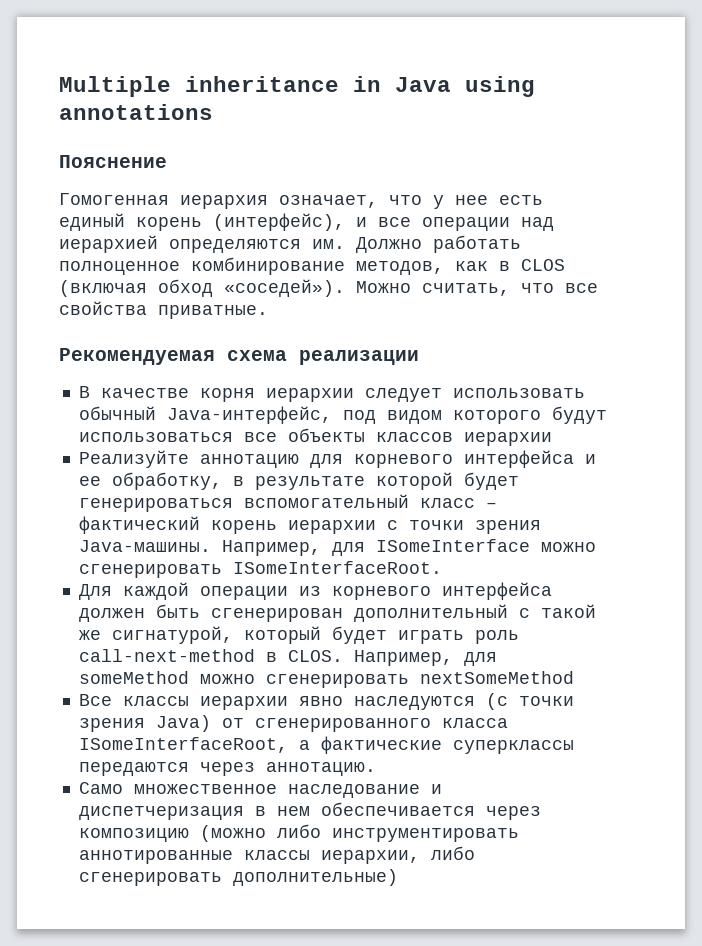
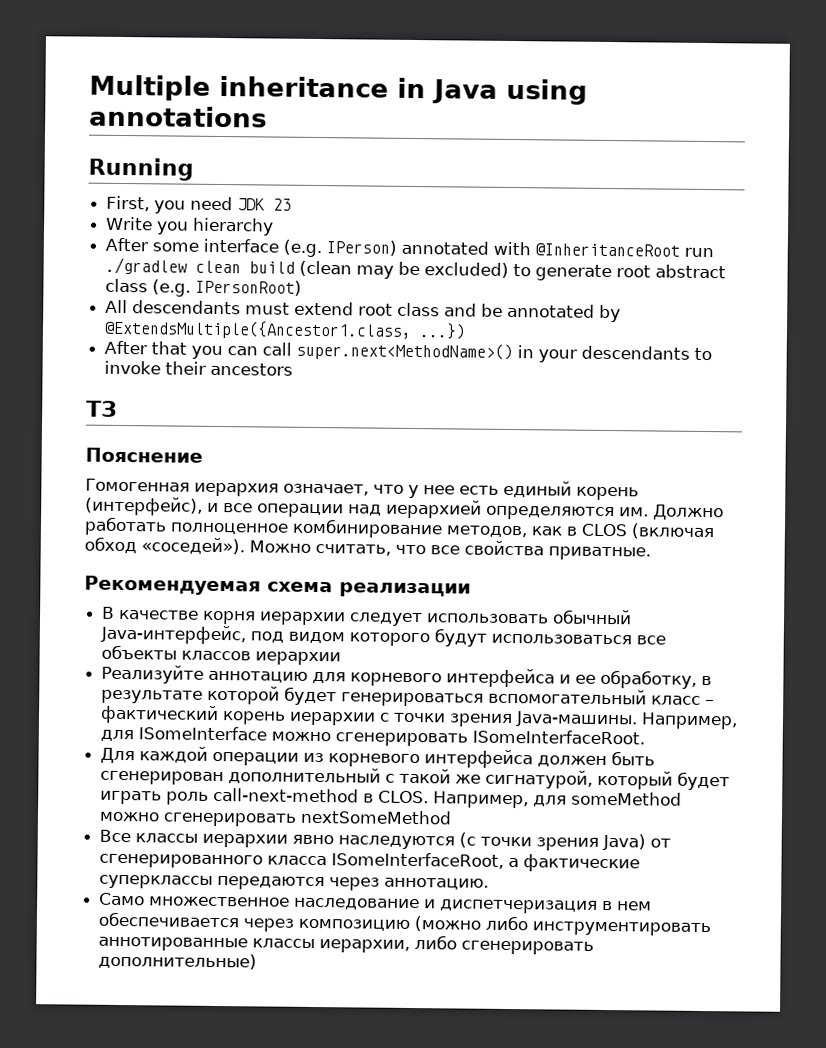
(213, 112) none -> [88,157,194,181] [106,195,293,214] [106,216,275,236] [105,237,715,258] [105,257,727,282] [105,278,303,297] [105,299,622,323] [104,319,467,340] [104,340,713,363] [104,360,294,376] [86,400,118,417] // Running // First, you need JDK 23 // Write you hierarchy // After some interface (e.g. IPerson) annotated with @InheritanceRoot run ./gradlew clean build (clean may be excluded) to generate root abstract class (e.g. IPersonRoot) // All descendants must extend root class and be annotated by @ExtendsMultiple({Ancestor1.class, ...}) // After that you can call super.next<MethodName>() in your descendants to invoke their ancestors // ТЗ

